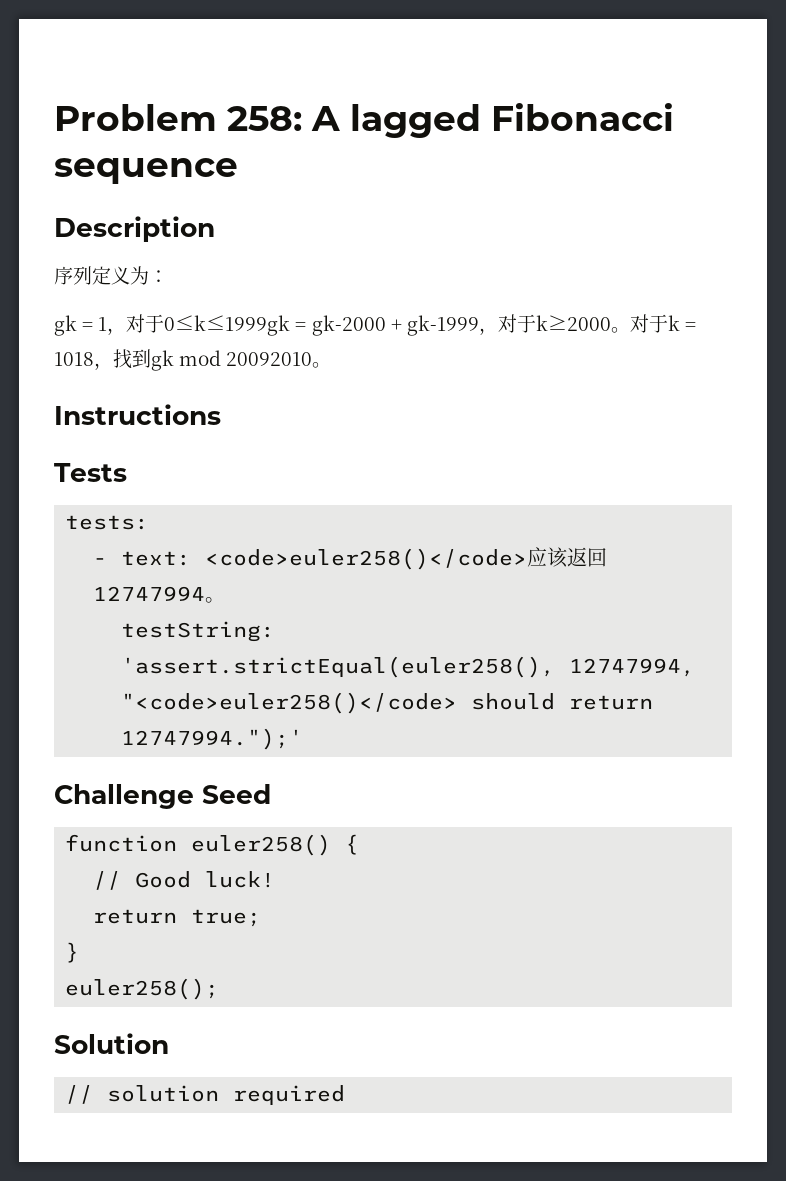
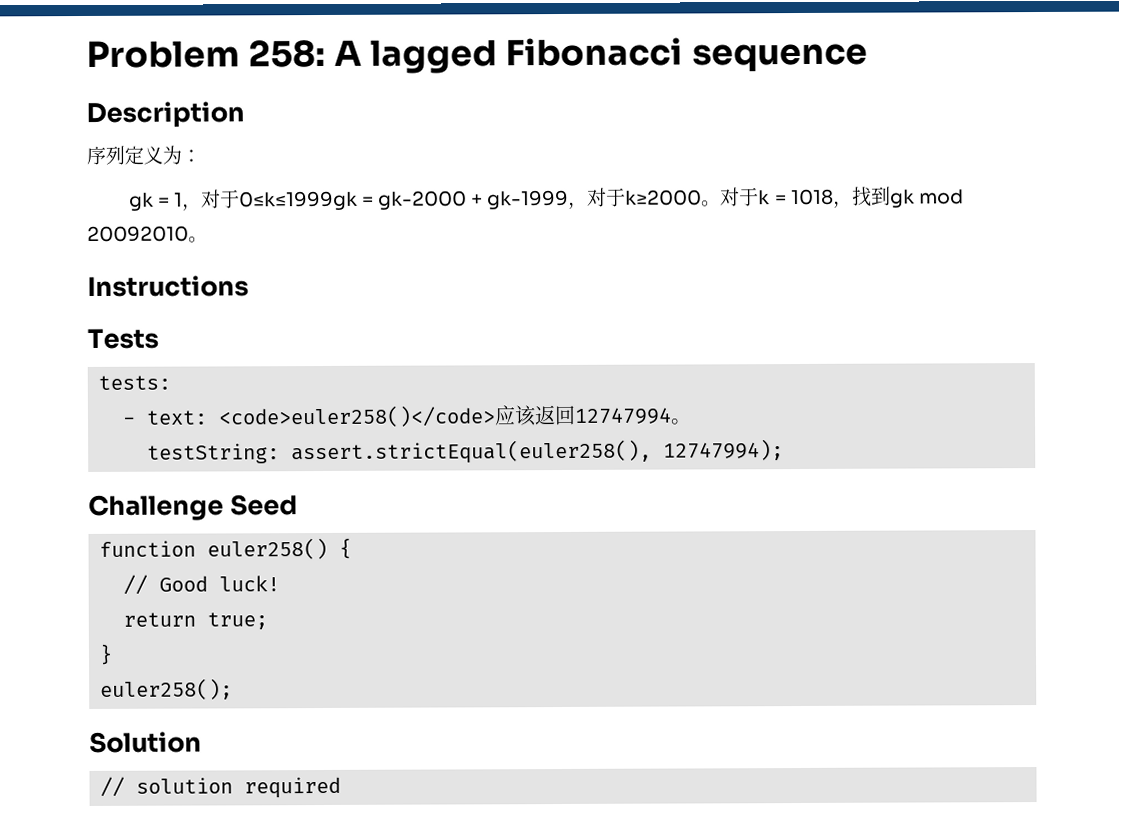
[121,656,696,678] [121,692,654,714] [121,728,304,750] 'assert.strictEqual(euler258(), 12747994, "<code>euler258()</code> should return 12747994.");' -> [291,439,785,465] assert.strictEqual(euler258(), 12747994);

